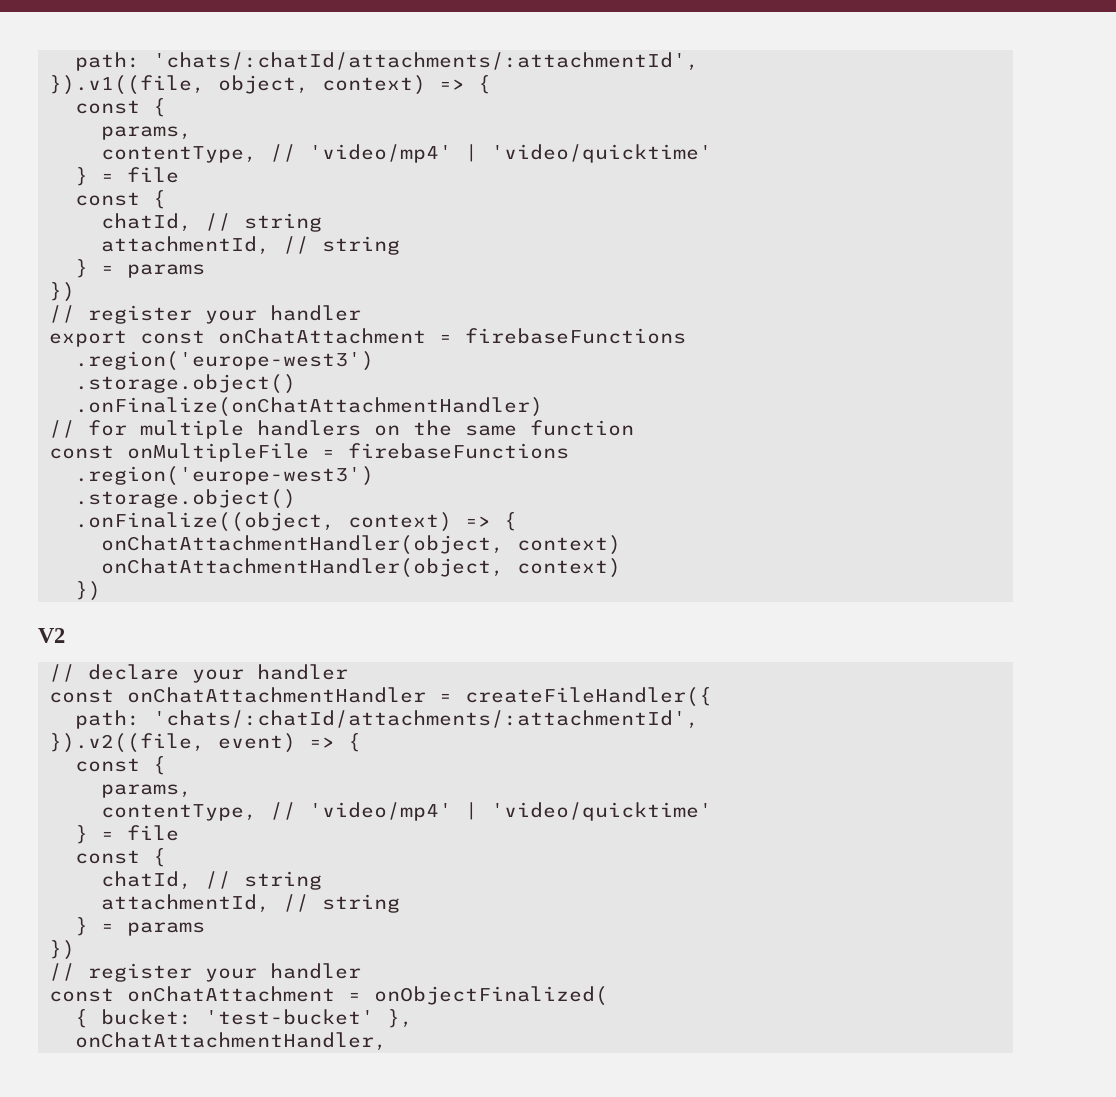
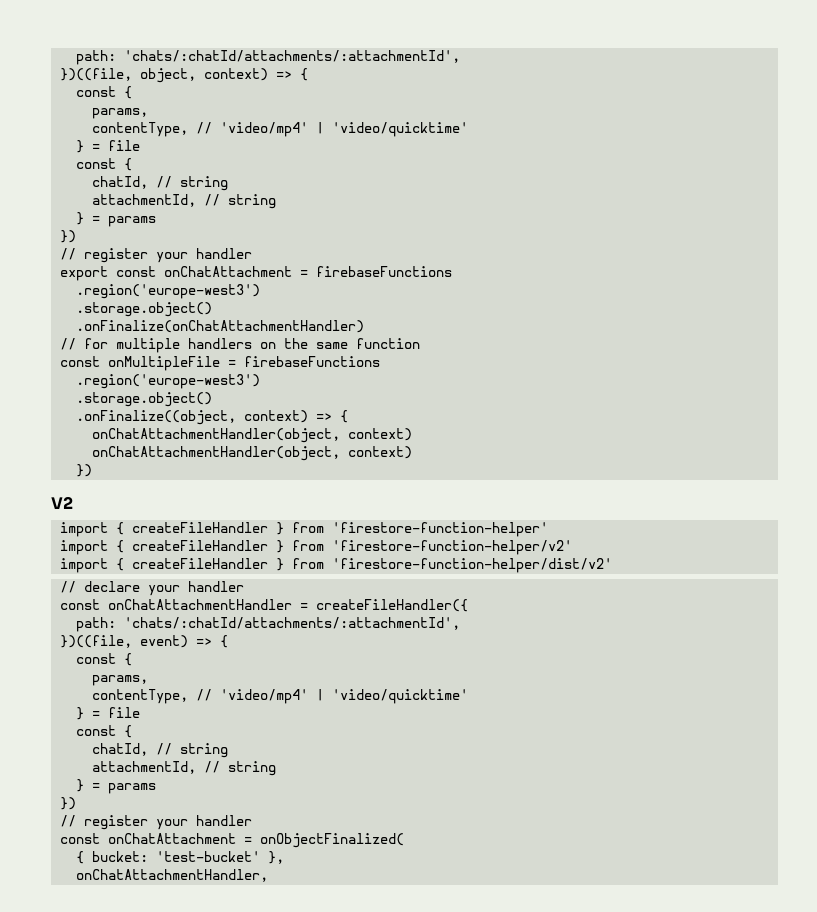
[75,52,700,71] [49,75,206,95] path: 'chats/:chatId/attachments/:attachmentId', // }).v1((file, -> [75,50,460,65] [59,68,132,81] path: 'chats/:chatId/attachments/:attachmentId', // })((file,
(65, 635) none -> [59,522,548,537] [59,540,572,555] [59,558,612,573] // import { createFileHandler } from 'firestore-function-helper' // import { createFileHandler } from 'firestore-function-helper/v2' // import { createFileHandler } from 'firestore-function-helper/dist/v2'
[49,733,206,753] }).v2((file, -> [59,635,132,648] })((file,

